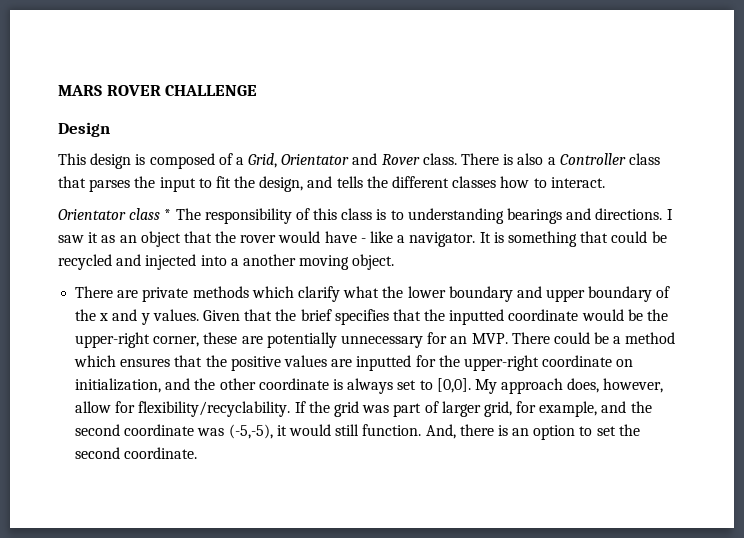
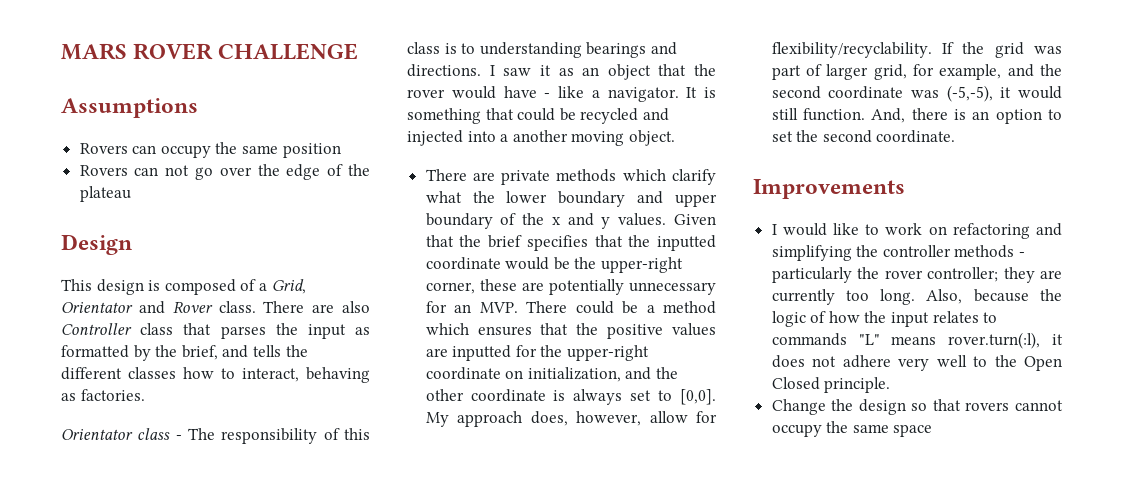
(258, 90) none -> [61,98,198,118] [79,142,341,158] [79,164,370,180] [79,186,131,202] // Assumptions // Rovers can occupy the same position // Rovers can not go over the edge of the plateau
[503,153,556,165] is also a -> [312,301,370,313] are also
[198,176,304,192] to fit the design, -> [354,327,370,335] [61,345,218,361] as formatted by the brief,
[550,177,605,188] interact. -> [242,367,370,383] [61,389,145,401] interact, behaving as factories.
[164,209,172,220] * -> [175,435,182,440] -
(198, 453) none -> [753,179,905,199] [771,223,1062,239] [771,245,1026,261] [771,267,1062,283] [771,289,1062,305] [771,311,998,327] [771,332,1063,349] [771,355,1062,371] [771,377,891,393] [771,399,1063,415] [771,421,933,437] // Improvements // I would like to work on refactoring and simplifying the controller methods - particularly the rover controller; they are currently too long. Also, because the logic of how the input relates to commands "L" means rover.turn(:l), it does not adhere very well to the Open Closed principle. // Change the design so that rovers cannot occupy the same space

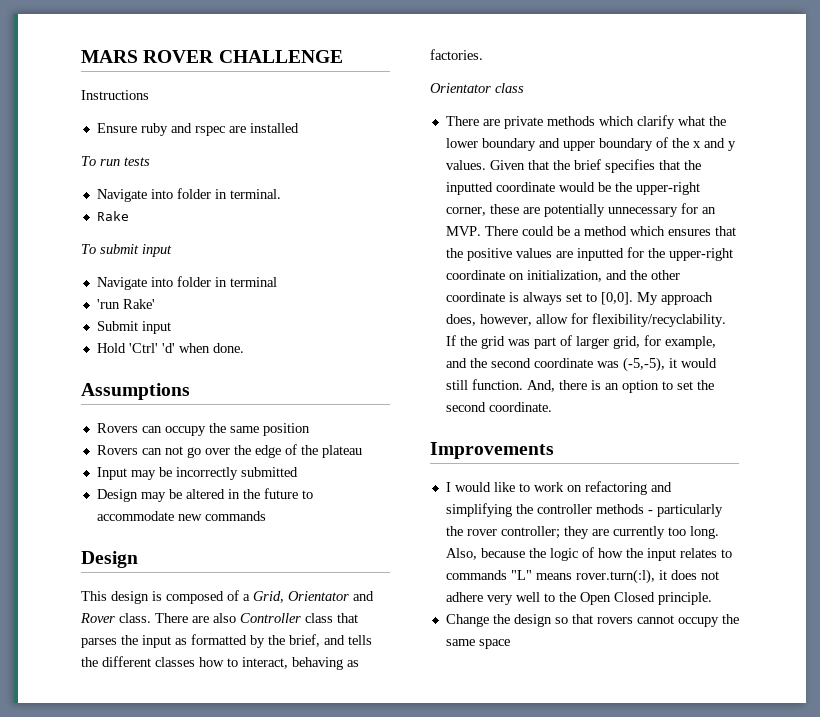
(359, 51) none -> [81,90,149,100] [96,123,299,136] [81,156,150,166] [96,188,281,202] [96,211,129,221] [81,244,172,257] [96,276,277,290] [96,299,155,309] [96,321,171,334] [96,343,244,353] // Instructions // Ensure ruby and rspec are installed // To run tests // Navigate into folder in terminal. // Rake // To submit input // Navigate into folder in terminal // 'run Rake' // Submit input // Hold 'Ctrl' 'd' when done.
(131, 194) none -> [96,467,298,480] [96,488,313,502] [96,511,266,521] // Input may be incorrectly submitted // Design may be altered in the future to accommodate new commands
[175,428,370,444] [407,42,677,58] [407,64,716,80] [407,86,716,102] [407,108,669,124] [407,130,675,146] - The responsibility of this class is to understanding bearings and directions. I saw it as an object that the rover would have - like a navigator. It is something that could be recycled and injected into a another moving object. -> (524, 88) none

